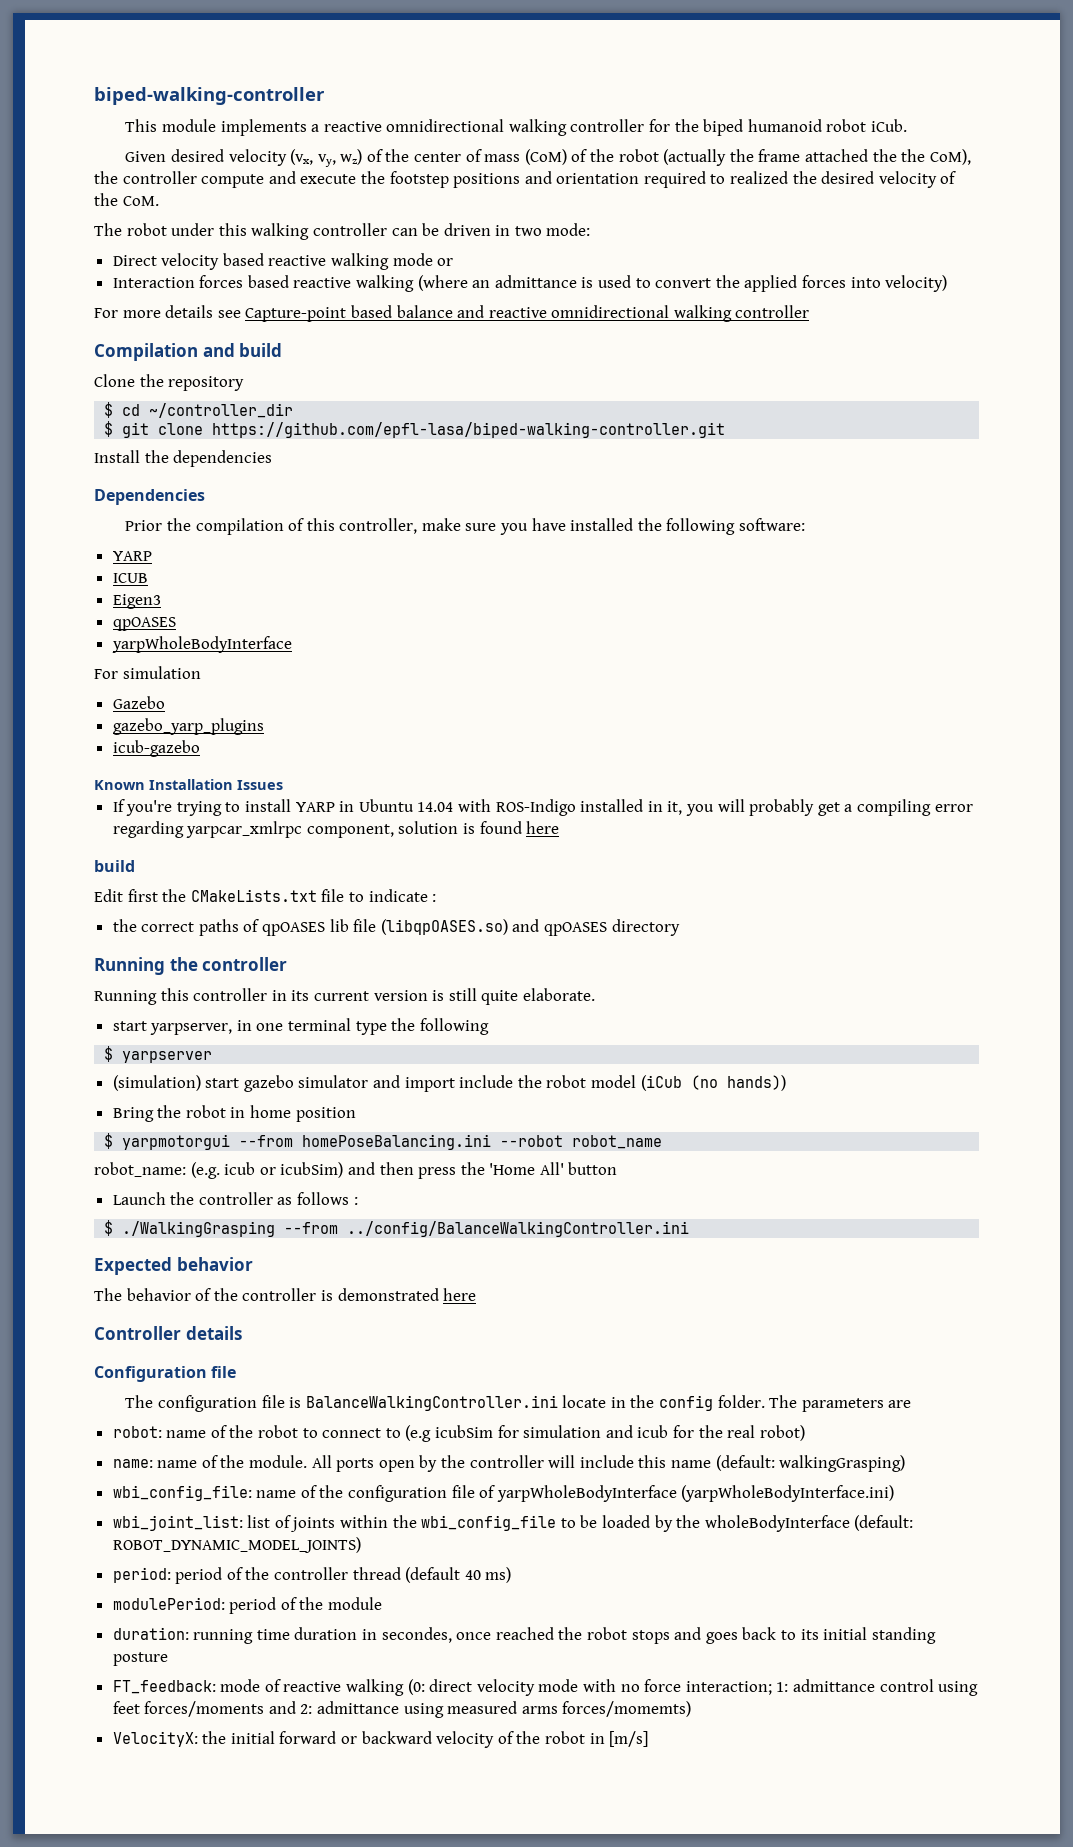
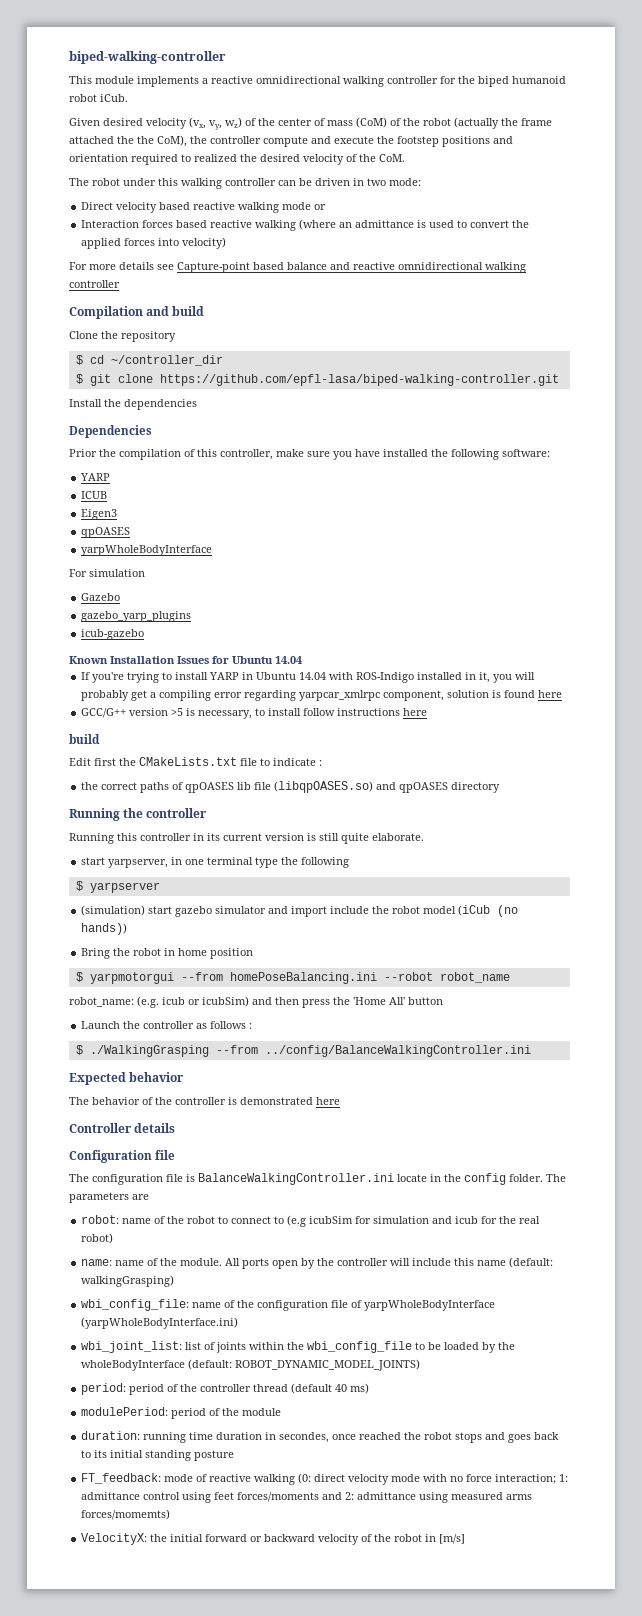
(283, 785) none -> [212,656,302,664] for Ubuntu 14.04
(560, 827) none -> [81,708,428,719] // GCC/G++ version >5 is necessary, to install follow instructions here

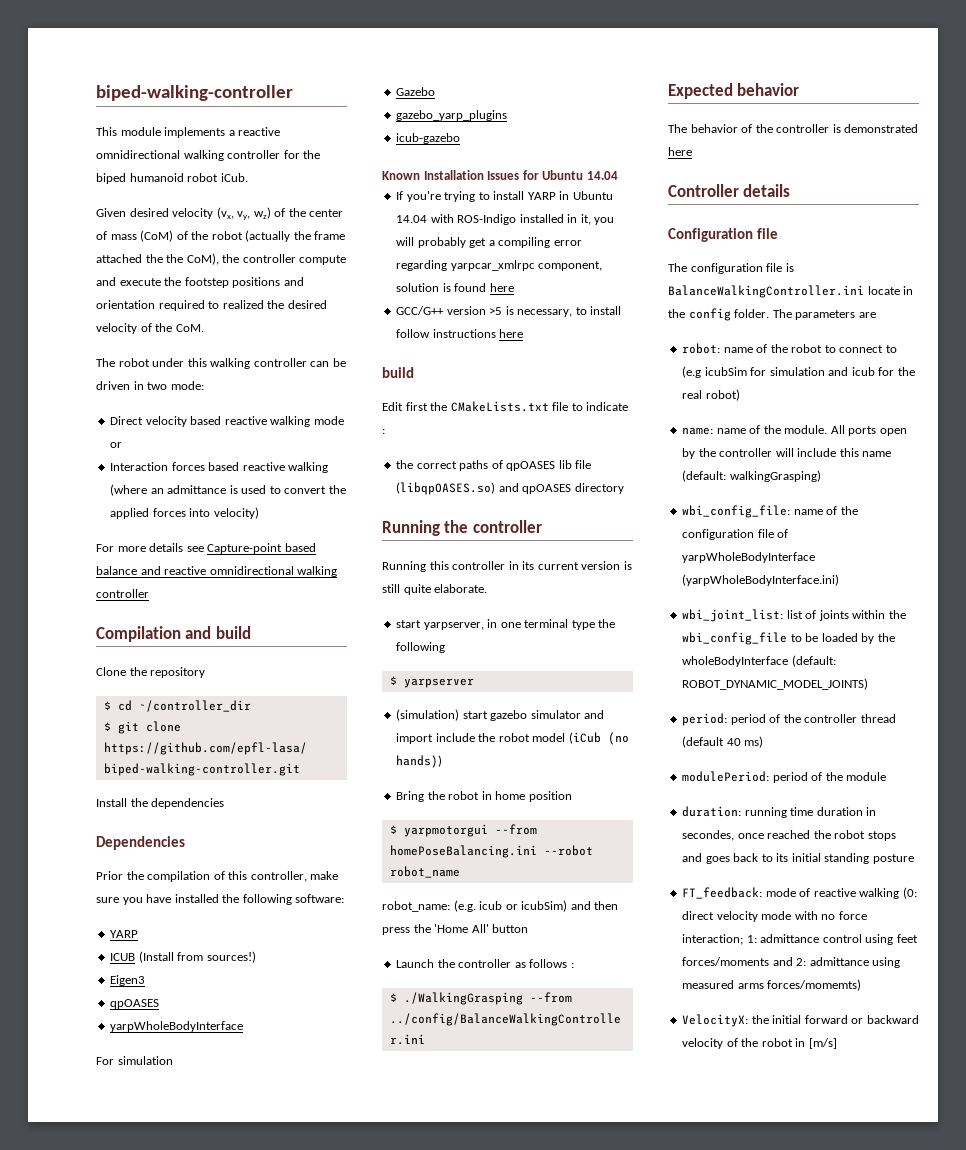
(108, 495) none -> [138,951,256,963] (Install from sources!)

